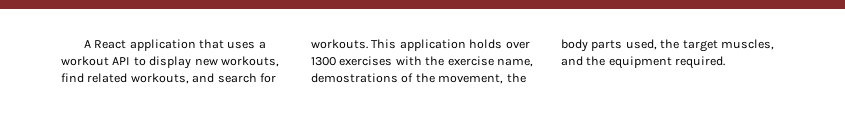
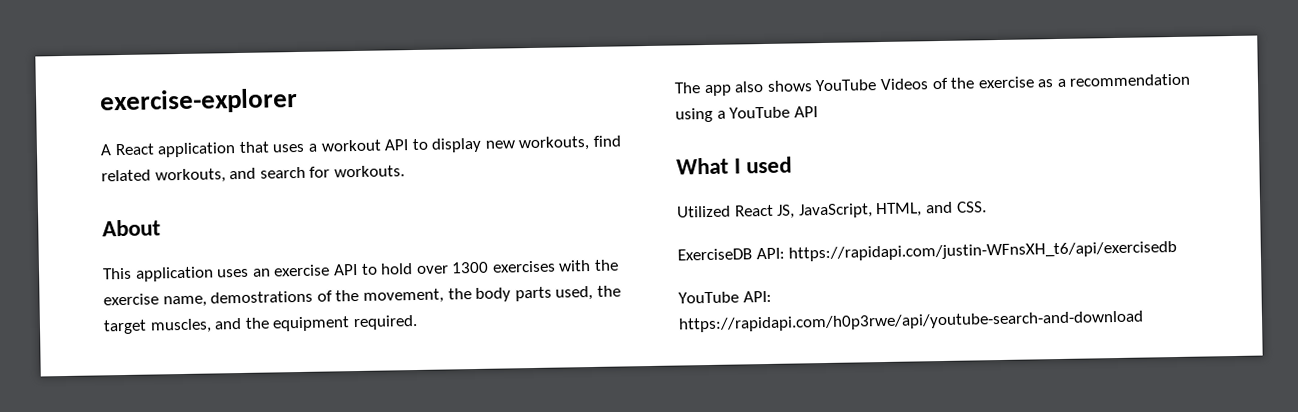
(83, 44) none -> [99,88,298,115] exercise-explorer //
(368, 44) none -> [102,219,161,237] // About //
[469,39,503,49] holds -> [217,263,414,278] uses an exercise API to hold
(726, 62) none -> [674,73,1192,97] [675,106,818,123] [676,156,793,175] [677,201,987,219] [677,240,1178,262] [678,290,772,304] [678,310,1144,333] // The app also shows YouTube Videos of the exercise as a recommendation using a YouTube API // What I used // Utilized React JS, JavaScript, HTML, and CSS. // ExerciseDB API: https://rapidapi.com/justin-WFnsXH_t6/api/exercisedb // YouTube API: https://rapidapi.com/h0p3rwe/api/youtube-search-and-download

